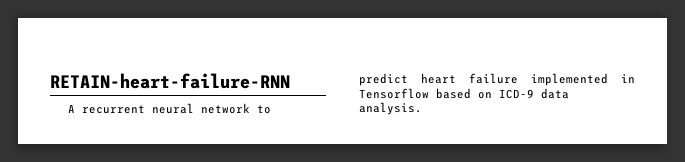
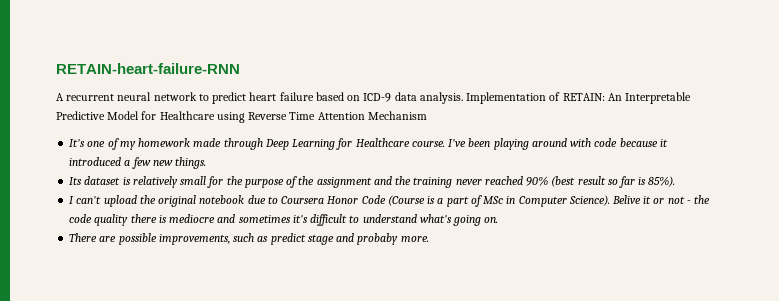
[531,73,635,86] [359,88,429,99] implemented in Tensorflow -> (314, 96) none
(422, 108) none -> [466,92,692,104] [56,111,427,123] [69,138,668,150] [69,157,207,169] [69,176,676,188] [69,195,711,207] [69,214,499,226] [69,233,429,245] Implementation of RETAIN: An Interpretable Predictive Model for Healthcare using Reverse Time Attention Mechanism // It's one of my homework made through Deep Learning for Healthcare course. I've been playing around with code because it introduced a few new things. // Its dataset is relatively small for the purpose of the assignment and the training never reached 90% (best result so far is 85%). // I can't upload the original notebook due to Coursera Honor Code (Course is a part of MSc in Computer Science). Belive it or not - the code quality there is mediocre and sometimes it's difficult to understand what's going on. // There are possible improvements, such as predict stage and probaby more.

